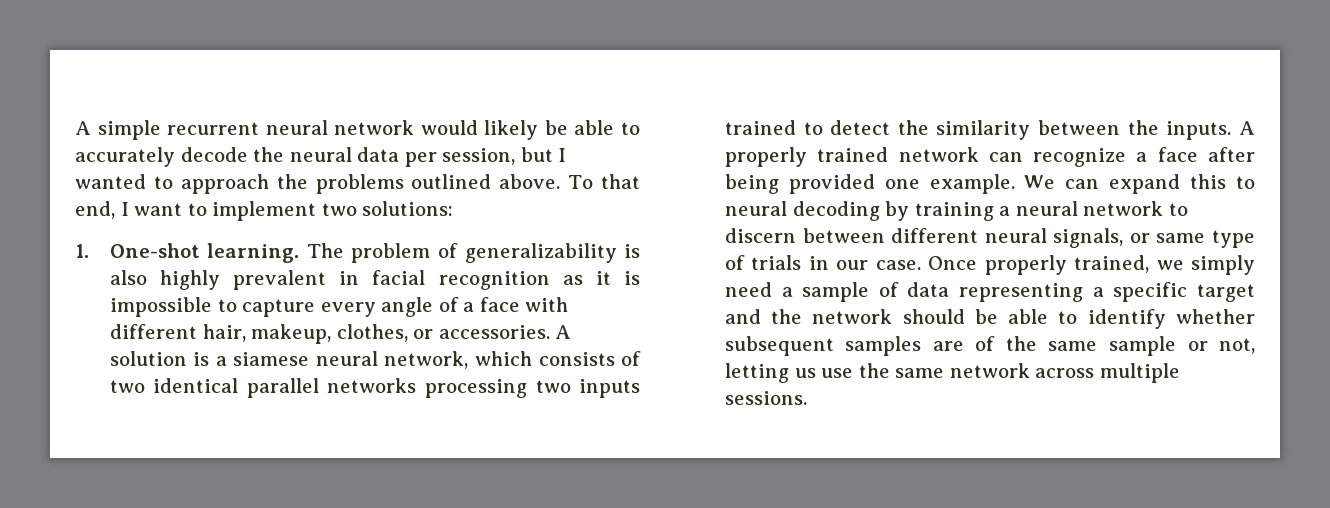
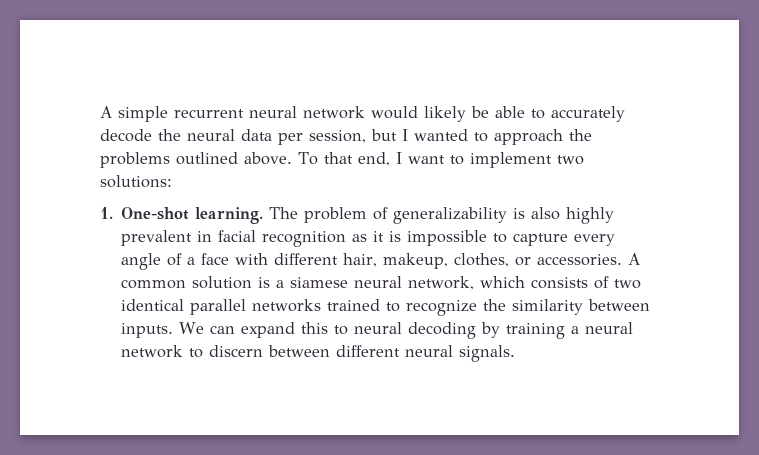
(572, 332) none -> [121,279,187,289] common
[424,379,640,398] processing two inputs -> (322, 305) none
[830,120,891,135] detect -> [406,300,478,316] recognize
[1127,120,1255,140] [724,147,1255,167] [724,174,1015,194] the inputs. A properly trained network can recognize a face after being provided one example. -> [121,323,174,338] inputs.
[1053,228,1255,248] [724,255,1255,275] [724,282,1255,302] [724,309,1255,329] [724,336,1255,356] [724,363,1180,383] [724,391,807,405] signals, or same type of trials in our case. Once properly trained, we simply need a sample of data representing a specific target and the network should be able to identify whether subsequent samples are of the same sample or not, letting us use the same network across multiple sessions. -> [459,345,516,362] signals.

